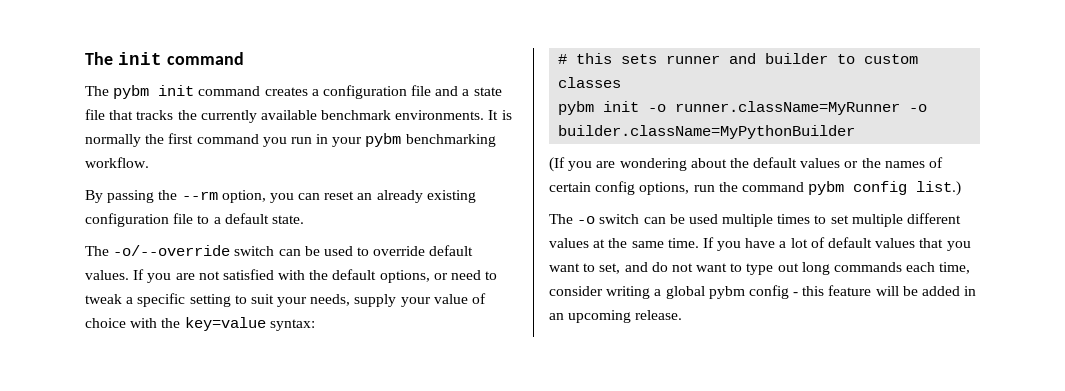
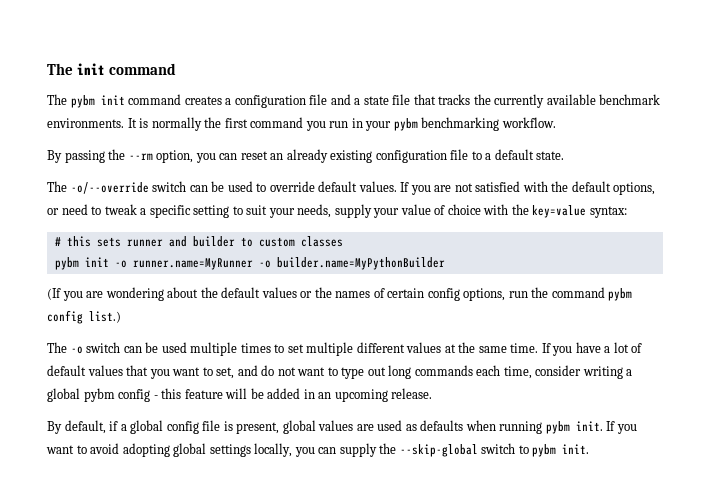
[675,101,928,115] [558,125,856,139] runner.className=MyRunner -o builder.className=MyPythonBuilder -> [132,257,445,270] runner.name=MyRunner -o builder.name=MyPythonBuilder
(683, 315) none -> [47,420,637,434] [46,443,590,457] // By default, if a global config file is present, global values are used as defaults when running pybm init. If you want to avoid adopting global settings locally, you can supply the --skip-global switch to pybm init.

